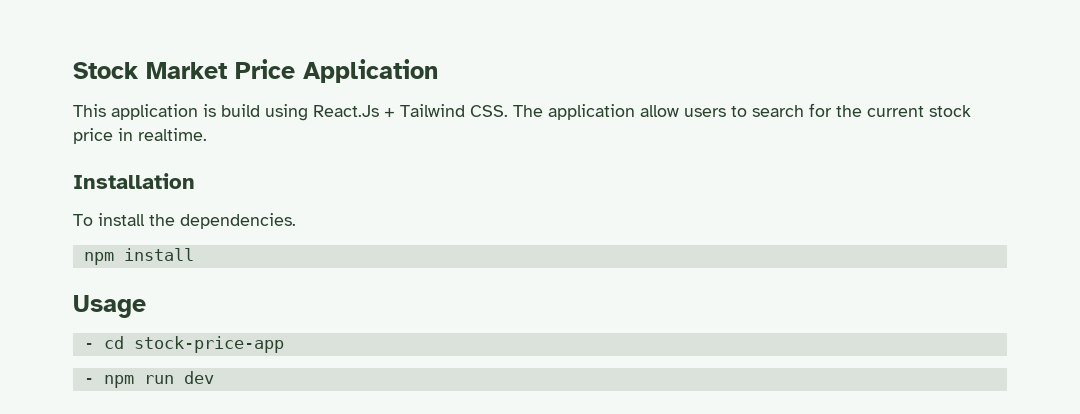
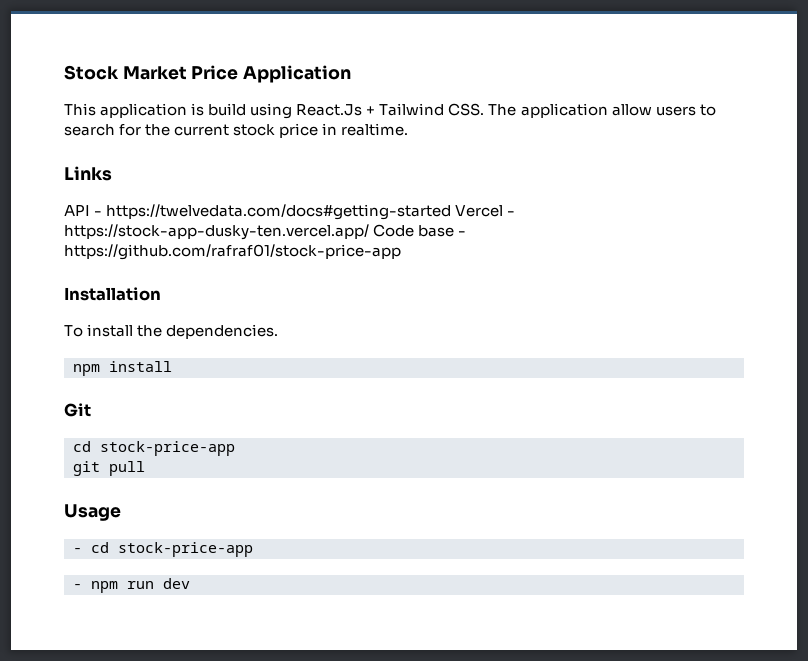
(207, 134) none -> [64,166,112,181] [64,204,516,220] [64,224,467,240] [64,244,401,260] // Links // API - https://twelvedata.com/docs#getting-started Vercel - https://stock-app-dusky-ten.vercel.app/ Code base - https://github.com/rafraf01/stock-price-app
(194, 254) none -> [64,403,91,417] [73,441,235,456] [73,461,145,476] // Git // cd stock-price-app // git pull

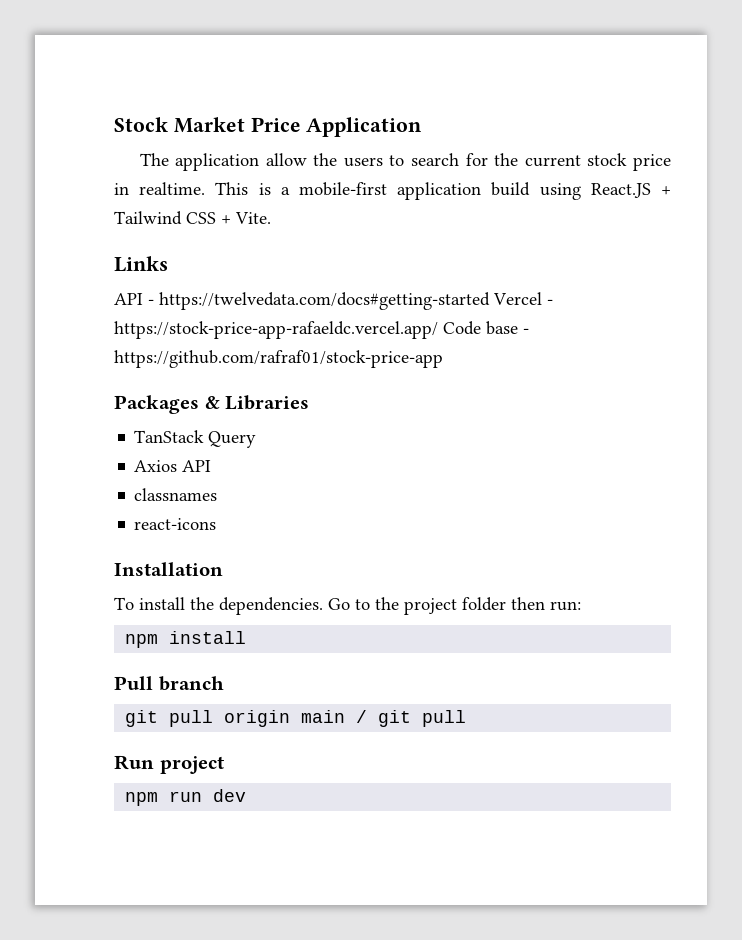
[64,103,485,119] This application is build using React.Js + Tailwind CSS. -> (423, 127) none
(652, 110) none -> [313,153,338,166] the
(409, 129) none -> [215,182,671,200] [114,211,271,225] This is a mobile-first application build using React.JS + Tailwind CSS + Vite.
[64,224,369,240] https://stock-app-dusky-ten.vercel.app/ -> [114,321,438,339] https://stock-price-app-rafaeldc.vercel.app/
(401, 252) none -> [114,395,310,414] [134,430,257,448] [134,460,212,472] [134,488,218,501] [134,518,217,530] // Packages & Libraries // TanStack Query // Axios API // classnames // react-icons
(279, 331) none -> [328,597,581,615] Go to the project folder then run:
[64,403,91,417] [73,441,235,456] [73,461,145,476] [64,504,121,521] [73,542,253,557] [73,584,82,589] Git // cd stock-price-app // git pull // Usage // - cd stock-price-app // - -> [114,676,224,691] [125,710,467,727] [114,755,224,774] Pull branch // git pull origin main / git pull // Run project //

